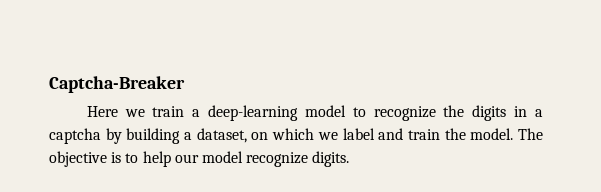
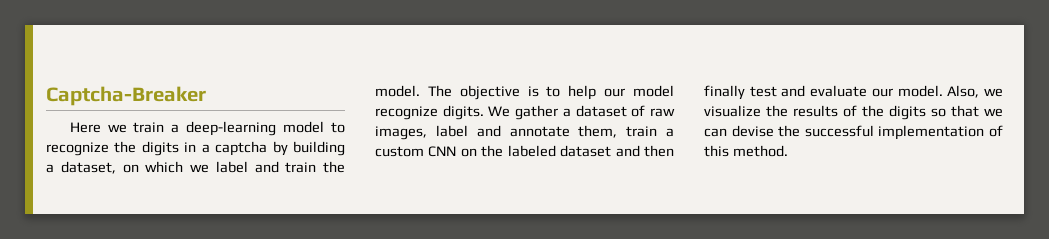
(350, 159) none -> [488,105,675,120] [375,125,674,140] [375,145,674,157] [704,85,1003,100] [704,105,1003,120] [704,125,1003,140] [704,145,788,157] We gather a dataset of raw images, label and annotate them, train a custom CNN on the labeled dataset and then finally test and evaluate our model. Also, we visualize the results of the digits so that we can devise the successful implementation of this method.

